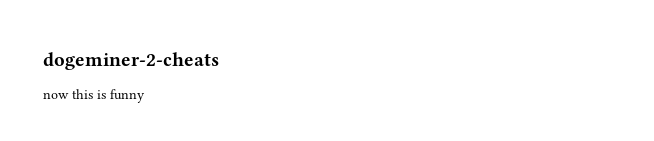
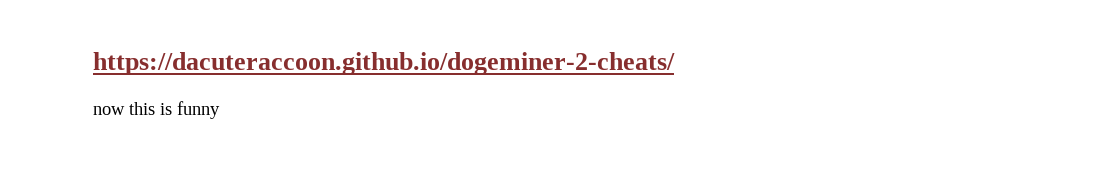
[43,52,219,70] dogeminer-2-cheats -> [93,52,675,75] https://dacuteraccoon.github.io/dogeminer-2-cheats/

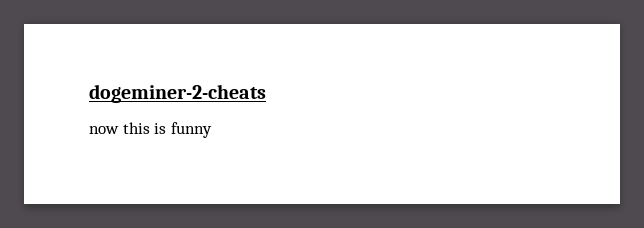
[93,52,675,75] https://dacuteraccoon.github.io/dogeminer-2-cheats/ -> [89,84,266,103] dogeminer-2-cheats

